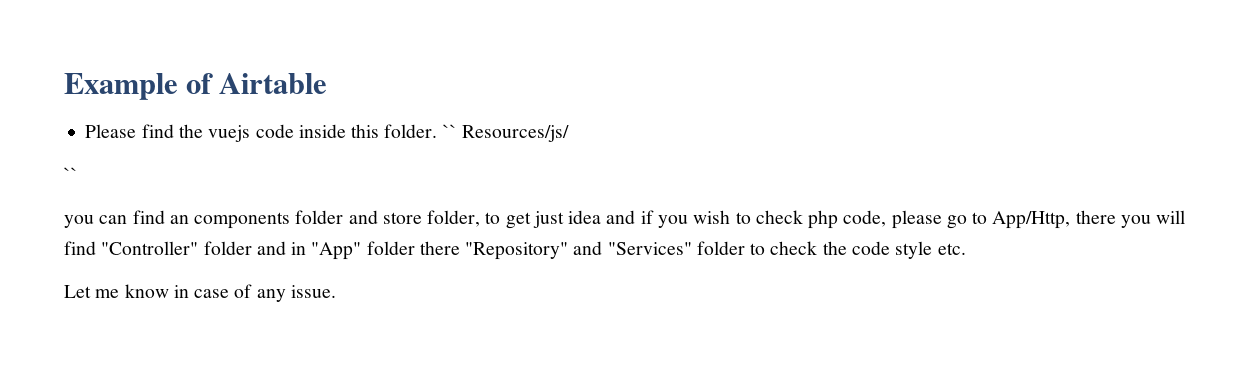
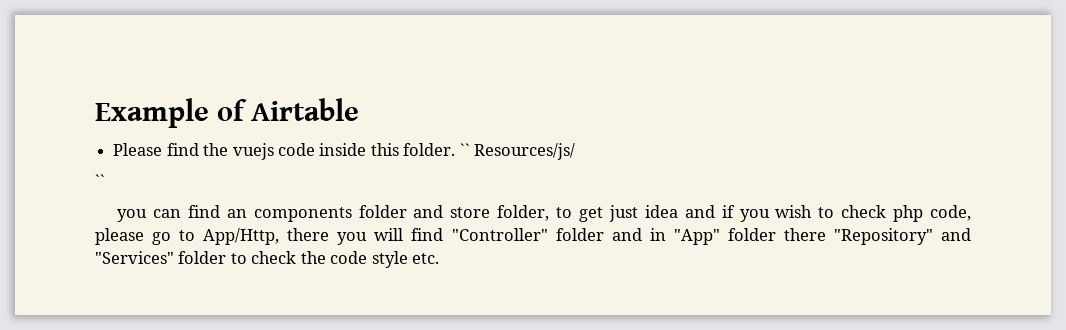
[64,284,336,302] // Let me know in case of any issue. -> (440, 258) none

